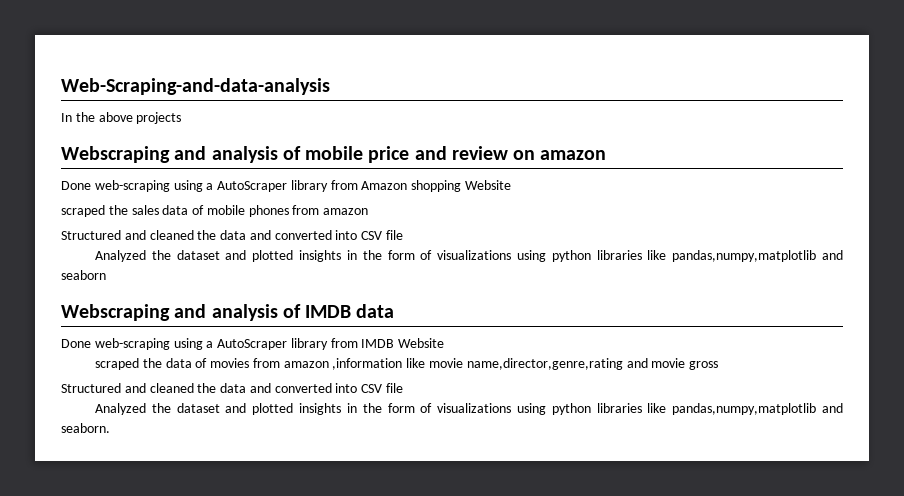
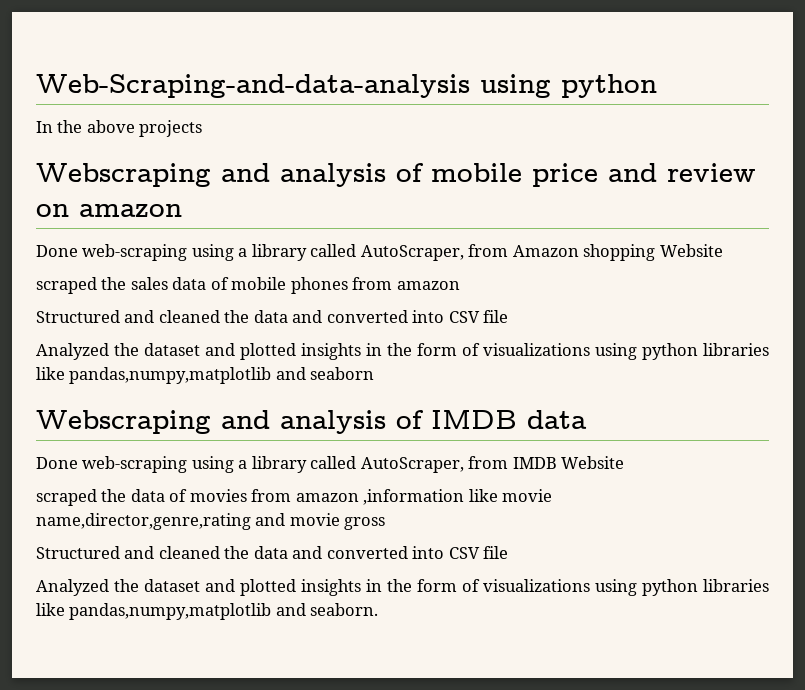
(330, 86) none -> [480,74,657,98] using python
[217,180,328,192] AutoScraper library -> [251,244,464,261] library called AutoScraper,
[217,338,328,350] AutoScraper library -> [251,456,464,473] library called AutoScraper,

